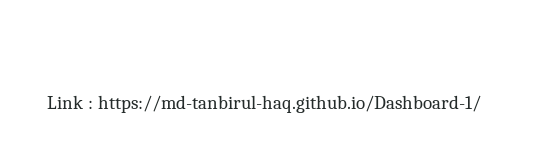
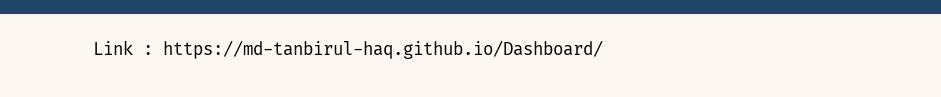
[98,95,482,113] https://md-tanbirul-haq.github.io/Dashboard-1/ -> [163,40,603,59] https://md-tanbirul-haq.github.io/Dashboard/

